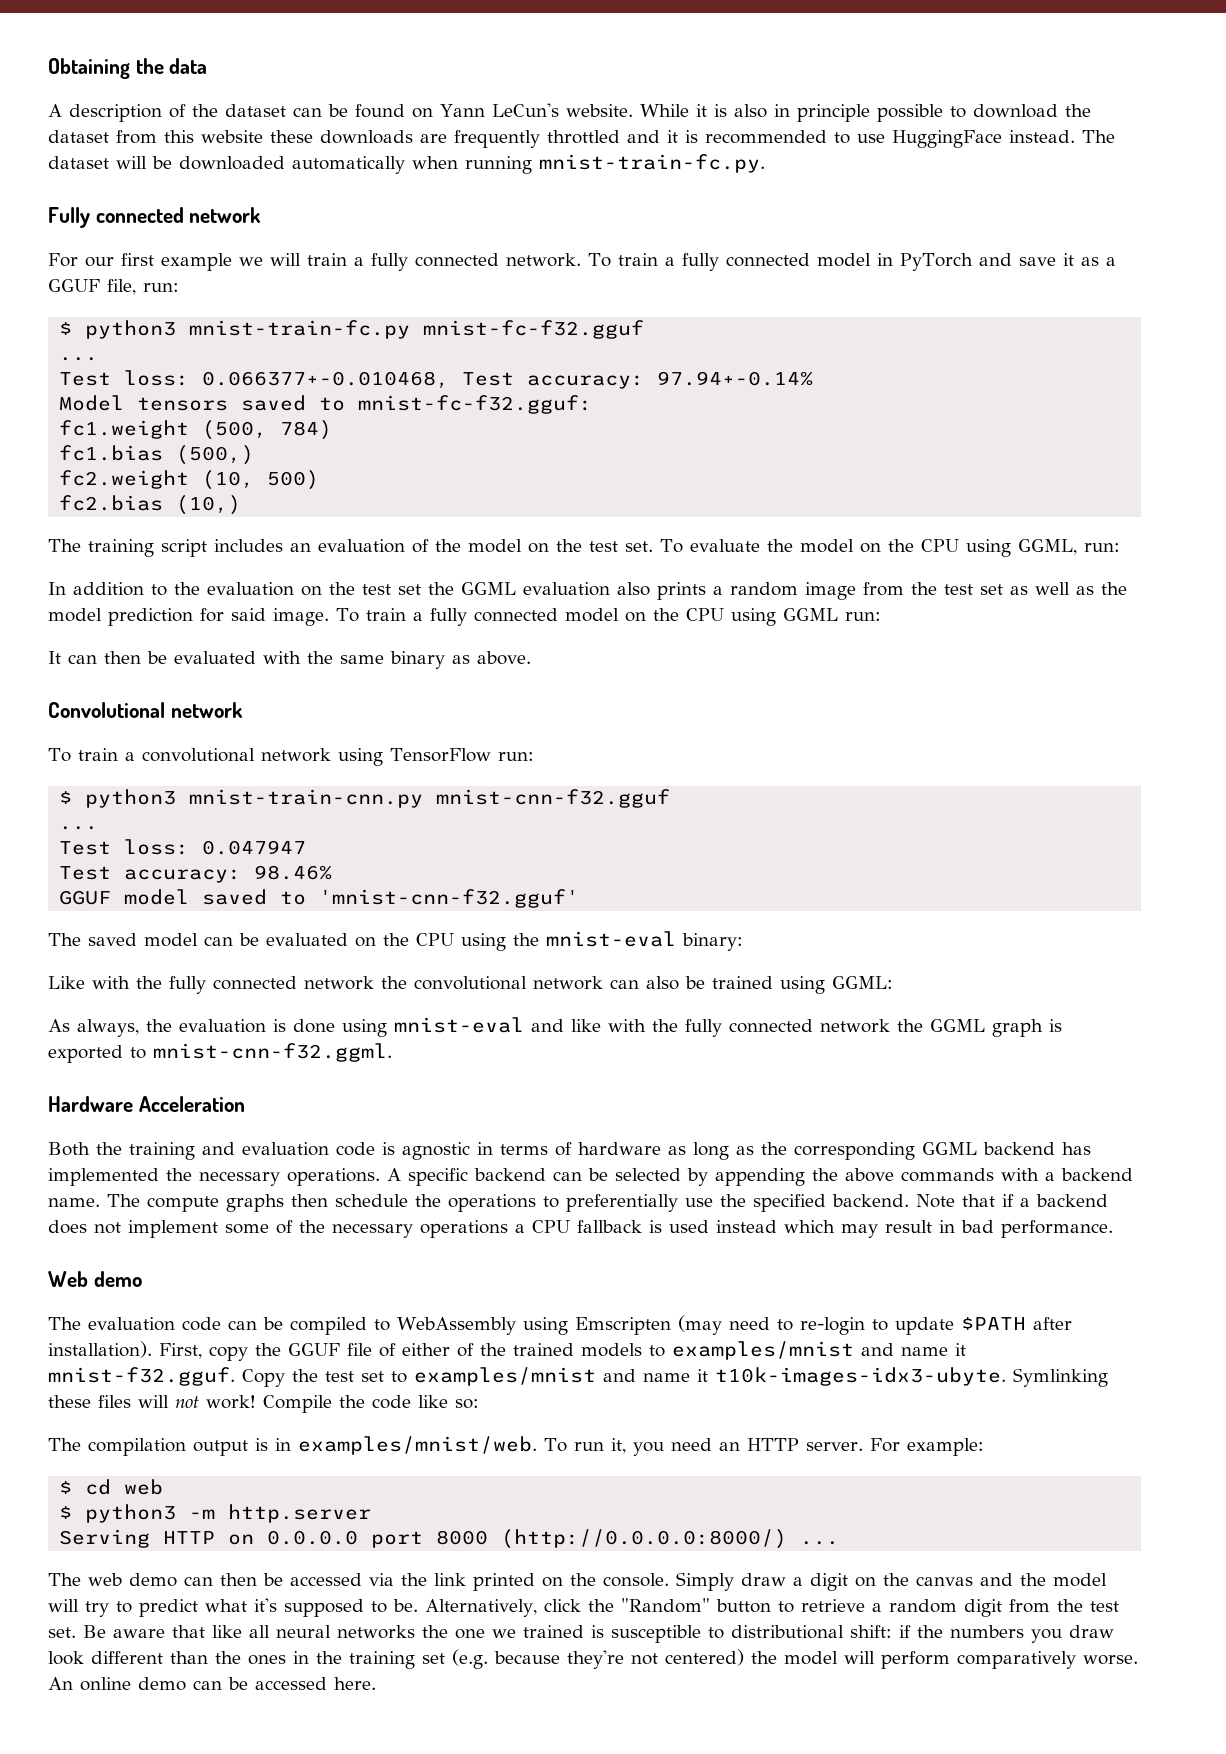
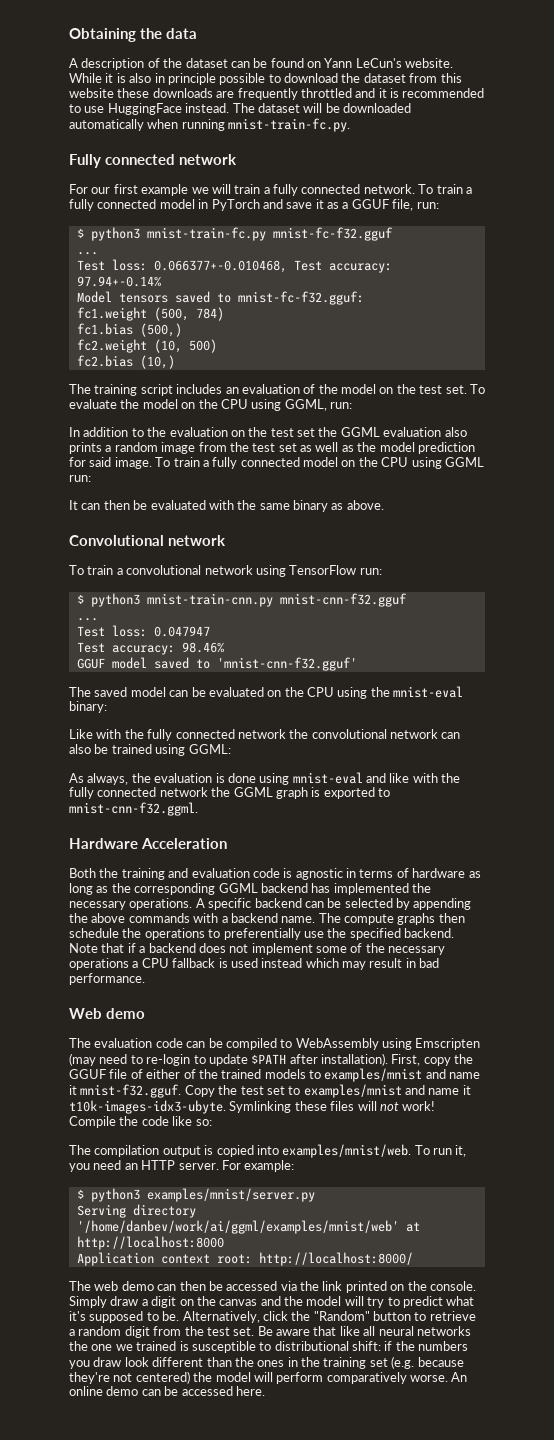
[275,1438,291,1451] in -> [216,1145,279,1157] copied into
[59,1479,164,1495] [59,1504,372,1523] // $ cd web // $ python3 -m http.server -> [76,1188,315,1202] // $ python3 examples/mnist/server.py
[163,1529,840,1549] HTTP on 0.0.0.0 port 8000 (http://0.0.0.0:8000/) ... -> [132,1204,196,1218] [76,1220,420,1234] [76,1236,224,1250] [76,1252,413,1266] directory '/home/danbev/work/ai/ggml/examples/mnist/web' at http://localhost:8000 // Application context root: http://localhost:8000/

